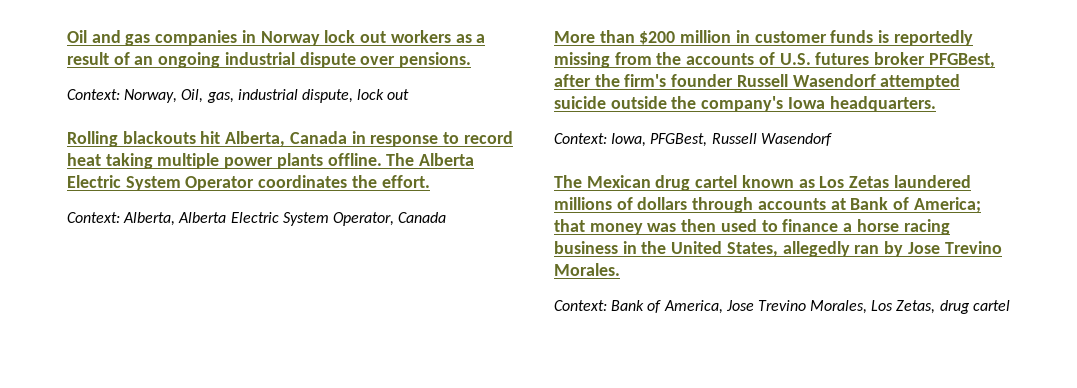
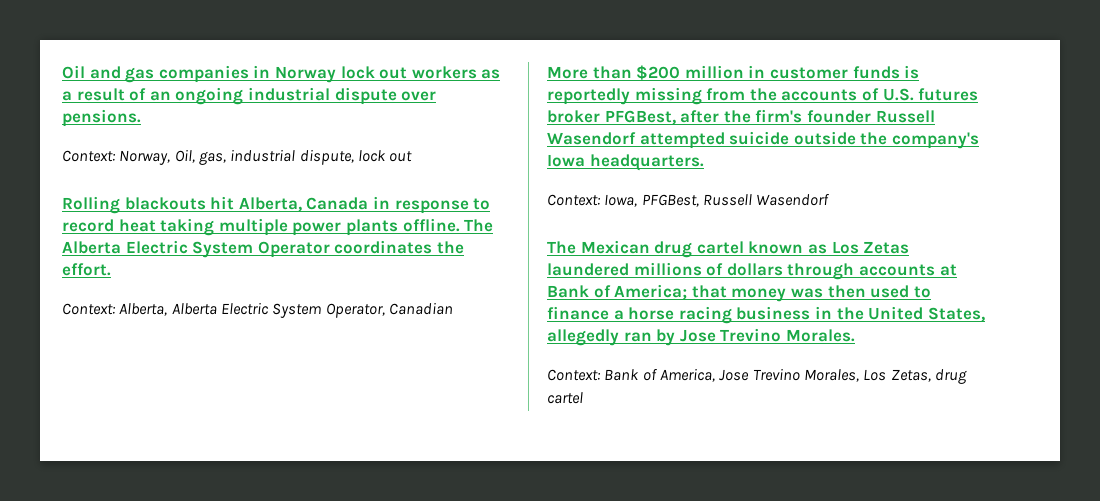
[398,212,447,223] Canada -> [388,302,453,315] Canadian

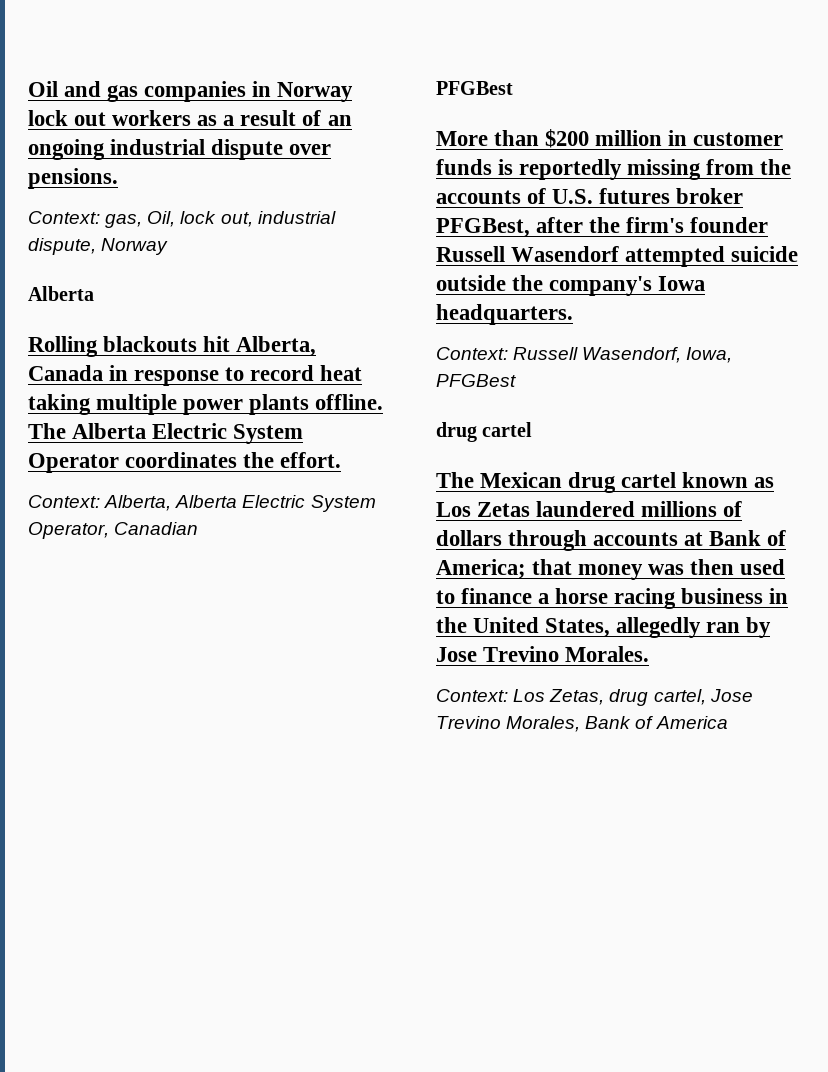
[119,149,413,165] Norway, Oil, gas, industrial dispute, lock out -> [105,211,336,228] [28,238,169,255] [28,286,94,301] gas, Oil, lock out, industrial dispute, Norway // Alberta
(453, 308) none -> [436,81,513,95] // PFGBest
[604,193,830,207] Iowa, PFGBest, Russell Wasendorf -> [513,347,733,363] [436,374,516,387] [436,422,533,442] Russell Wasendorf, Iowa, PFGBest // drug cartel
[604,368,967,384] [547,392,583,404] Bank of America, Jose Trevino Morales, Los Zetas, drug cartel -> [513,689,753,706] [436,716,728,732] Los Zetas, drug cartel, Jose Trevino Morales, Bank of America

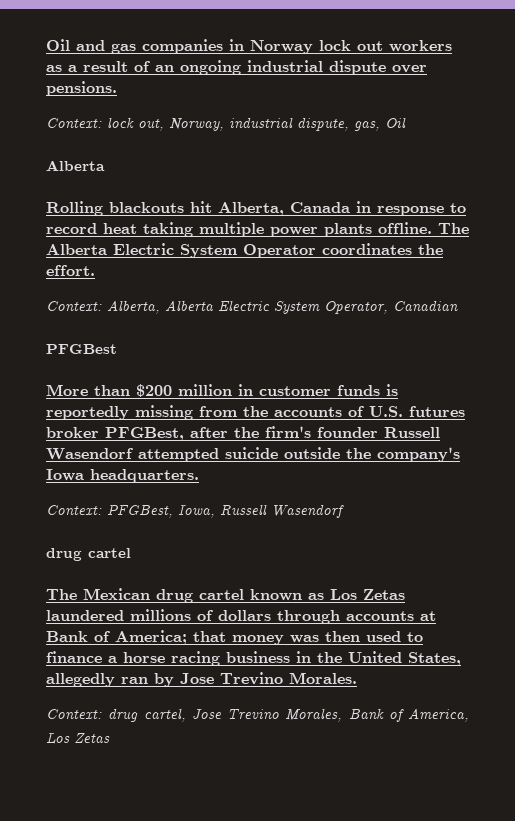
[105,211,176,228] gas, Oil, -> (102, 123) none
(253, 219) none -> [169,118,224,131] Norway,
[101,238,169,255] Norway -> [354,117,406,131] gas, Oil
[513,347,733,363] [436,374,516,387] Russell Wasendorf, Iowa, PFGBest -> [107,504,344,518] PFGBest, Iowa, Russell Wasendorf
[513,689,605,705] Los Zetas, -> (102, 714) none
[655,716,728,729] America -> [408,708,469,722] [46,733,110,744] America, Los Zetas

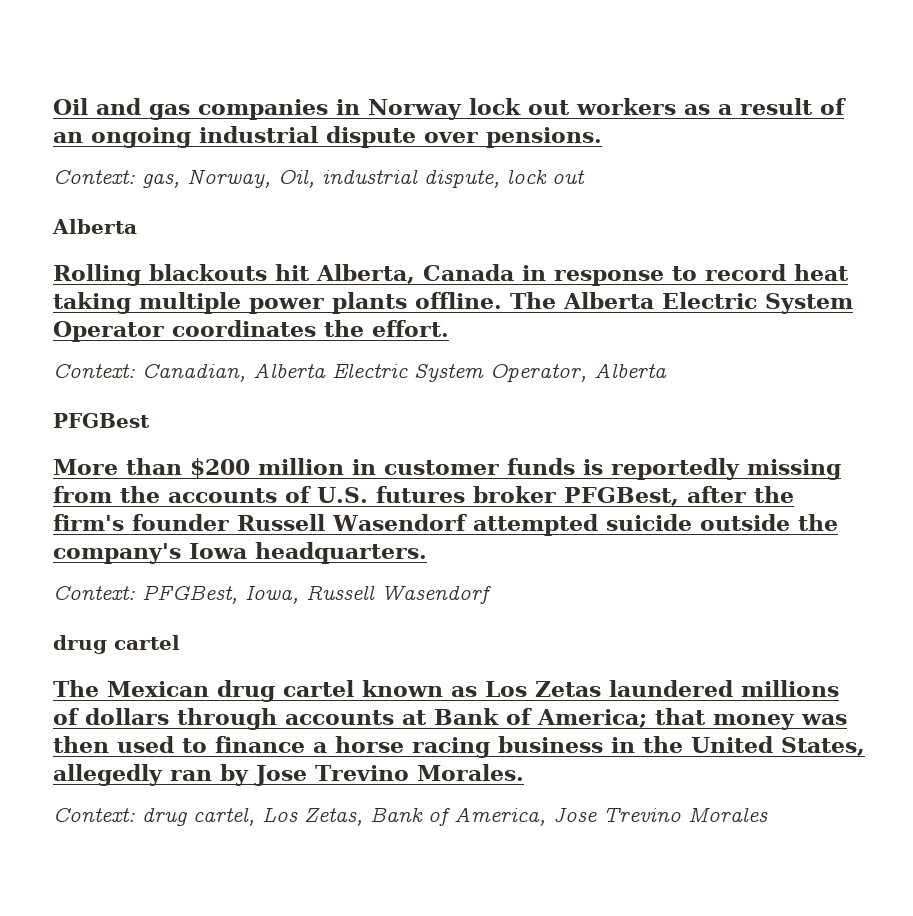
[107,117,406,131] lock out, Norway, industrial dispute, gas, Oil -> [142,169,585,188] gas, Norway, Oil, industrial dispute, lock out
[107,300,160,314] Alberta, -> [142,364,246,382] Canadian,
[393,300,458,312] Canadian -> [594,363,667,378] Alberta
[191,708,469,722] [46,733,110,744] Jose Trevino Morales, Bank of America, Los Zetas -> [262,807,768,826] Los Zetas, Bank of America, Jose Trevino Morales

